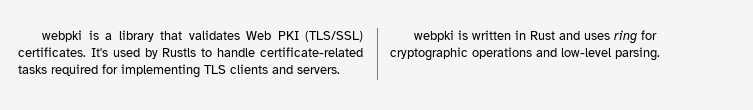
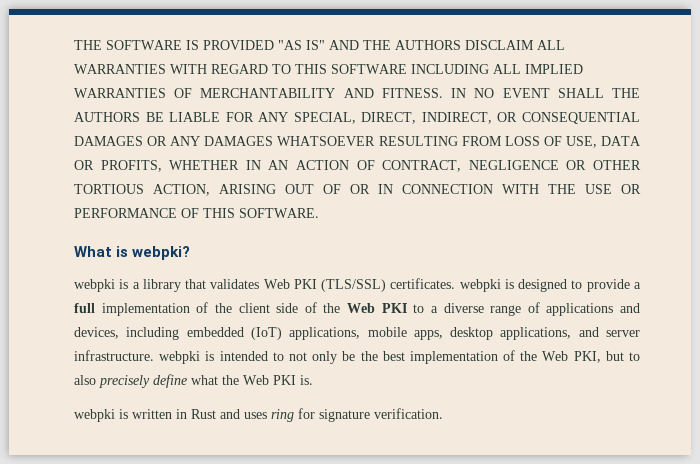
(42, 36) none -> [74,40,565,50] [74,64,583,74] [74,88,640,98] [74,112,640,124] [74,136,642,148] [74,160,642,172] [74,184,641,196] [74,208,319,218] [74,246,191,260] THE SOFTWARE IS PROVIDED "AS IS" AND THE AUTHORS DISCLAIM ALL WARRANTIES WITH REGARD TO THIS SOFTWARE INCLUDING ALL IMPLIED WARRANTIES OF MERCHANTABILITY AND FITNESS. IN NO EVENT SHALL THE AUTHORS BE LIABLE FOR ANY SPECIAL, DIRECT, INDIRECT, OR CONSEQUENTIAL DAMAGES OR ANY DAMAGES WHATSOEVER RESULTING FROM LOSS OF USE, DATA OR PROFITS, WHETHER IN AN ACTION OF CONTRACT, NEGLIGENCE OR OTHER TORTIOUS ACTION, ARISING OUT OF OR IN CONNECTION WITH THE USE OR PERFORMANCE OF THIS SOFTWARE. // What is webpki? //
[90,47,363,59] [18,64,340,78] It's used by Rustls to handle certificate-related tasks required for implementing TLS clients and servers. -> [459,279,641,292] [74,302,640,316] [74,327,640,340] [74,350,640,364] [74,374,313,388] webpki is designed to provide a full implementation of the client side of the Web PKI to a diverse range of applications and devices, including embedded (IoT) applications, mobile apps, desktop applications, and server infrastructure. webpki is intended to not only be the best implementation of the Web PKI, but to also precisely define what the Web PKI is.
[390,47,660,61] cryptographic operations and low-level parsing. -> [319,408,443,422] signature verification.

